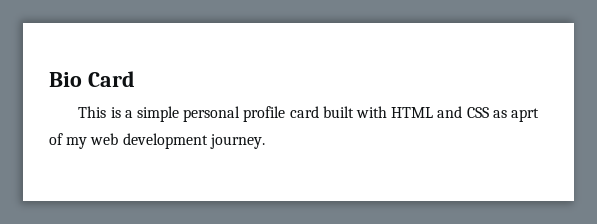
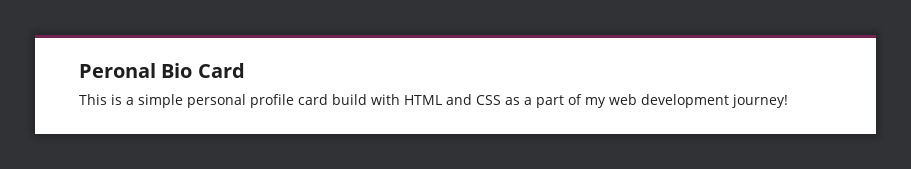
(49, 79) none -> [79,63,156,78] Peronal
[322,106,354,118] built -> [332,94,367,105] build
[510,108,539,122] aprt -> [524,95,564,108] a part
[209,134,265,149] journey. -> [732,94,788,108] journey!

